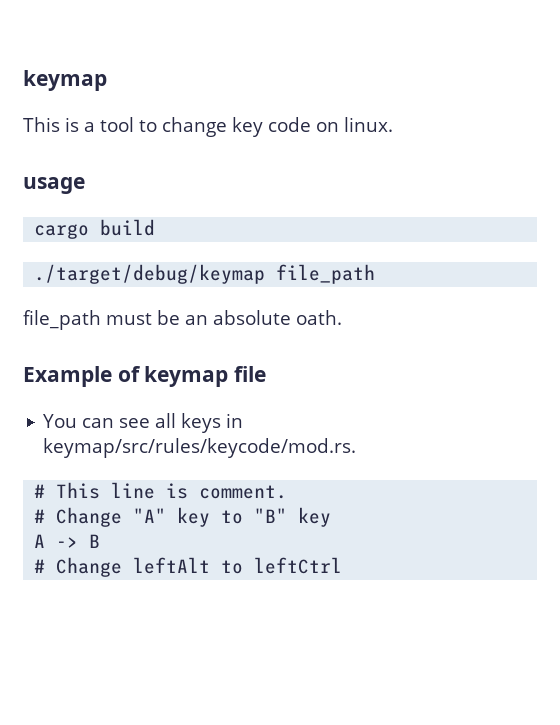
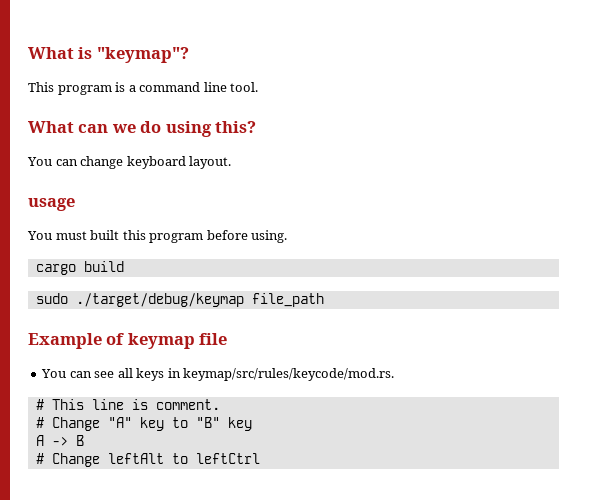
[23,70,107,91] [23,117,60,132] keymap // This -> [28,47,189,63] [28,82,112,95] What is "keymap"? // This program
[100,117,393,137] [23,177,85,194] tool to change key code on linux. // usage -> [139,82,259,92] [28,121,257,137] [27,156,232,169] [28,198,75,211] [27,230,288,243] command line tool. // What can we do using this? // You can change keyboard layout. // usage // You must built this program before using.
(156, 227) none -> [35,293,68,304] sudo
[23,310,342,330] // file_path must be an absolute oath. -> (324, 300) none

